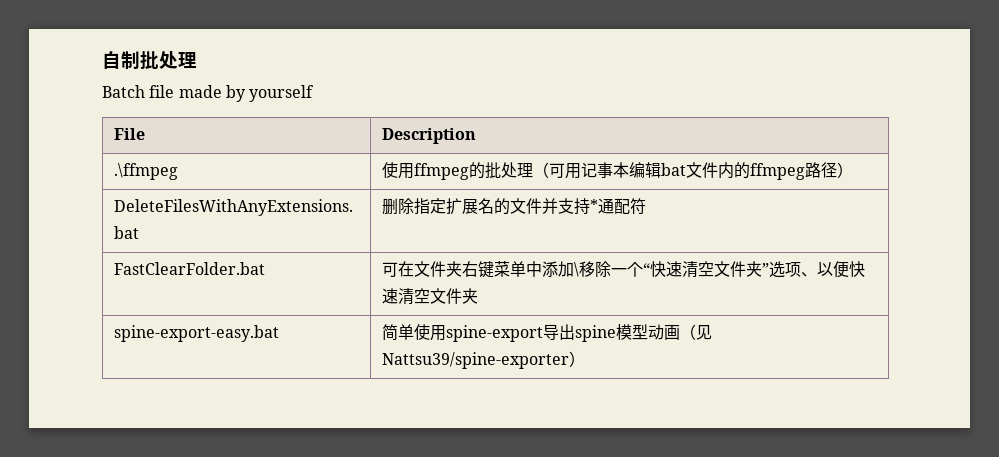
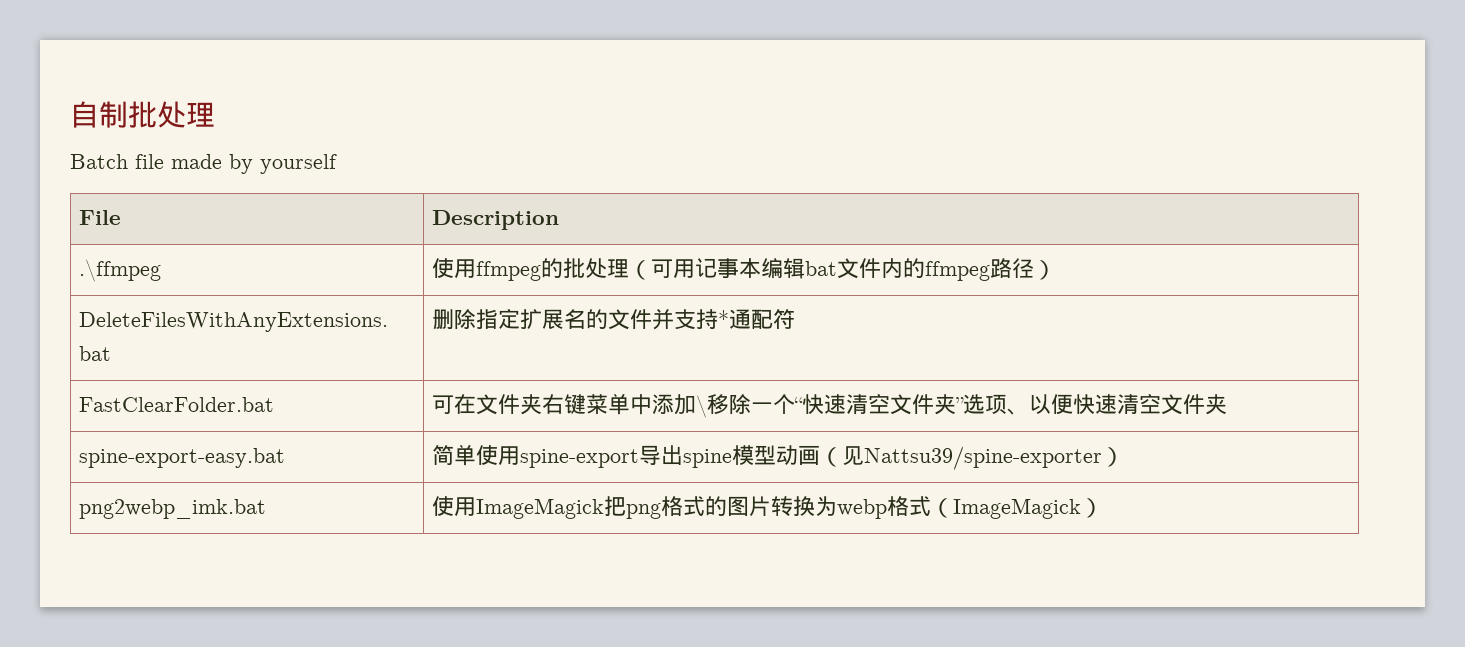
(585, 359) none -> [79,499,267,519] [432,496,1104,519] // png2webp_imk.bat | 使用ImageMagick把png格式的图片转换为webp格式（ImageMagick）

